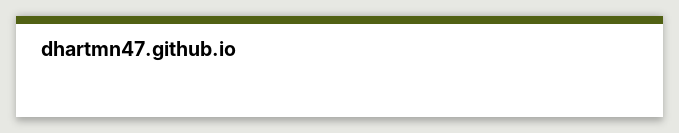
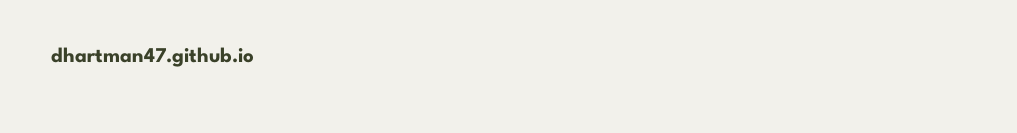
[41,41,236,61] dhartmn47.github.io -> [51,47,254,67] dhartman47.github.io

